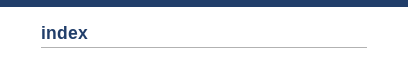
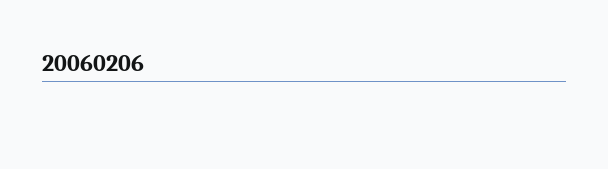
[41,26,88,39] index -> [42,54,144,71] 20060206

